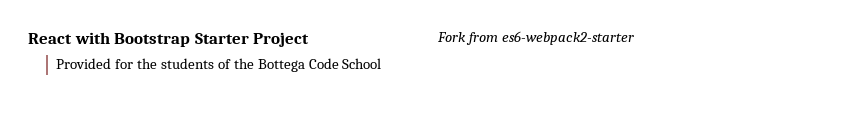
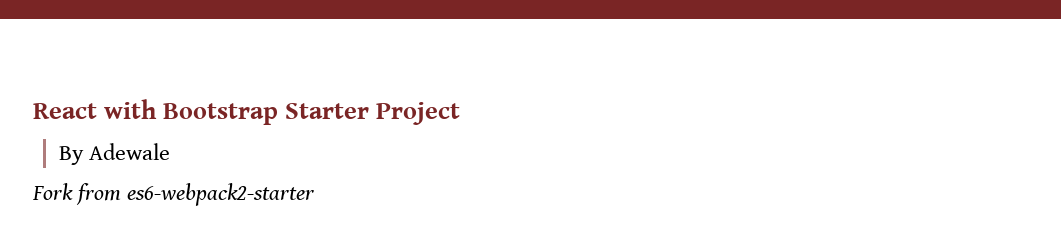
[56,58,382,72] Provided for the students of the Bottega Code School -> [58,143,170,165] By Adewale

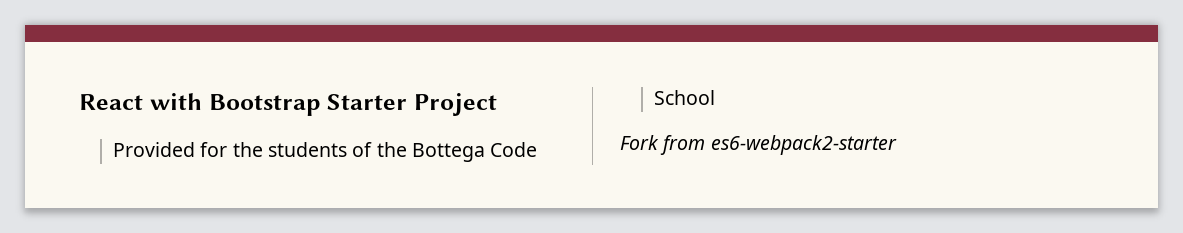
[58,143,170,165] By Adewale -> [113,142,538,162] [654,90,716,105] Provided for the students of the Bottega Code School

